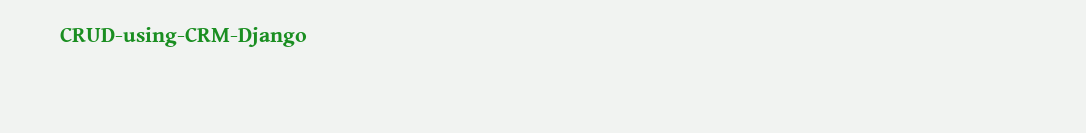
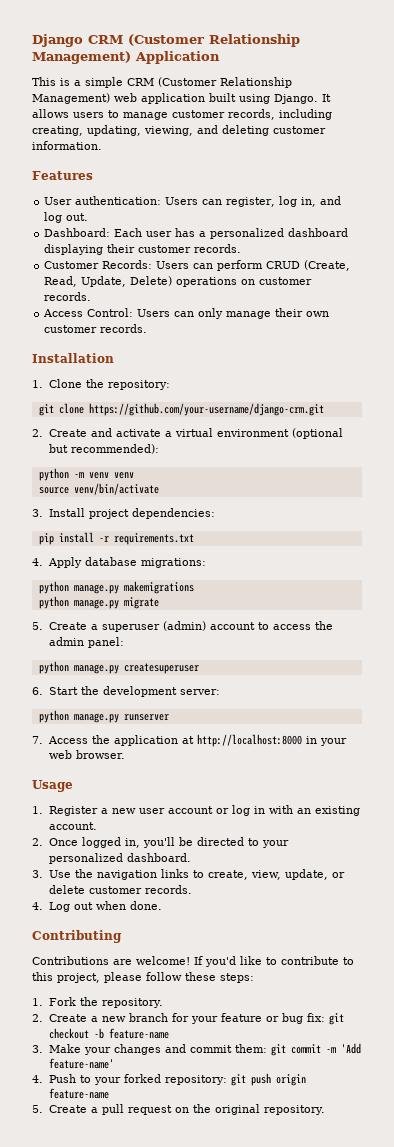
[60,27,307,47] CRUD-using-CRM-Django -> [32,34,300,47] [32,51,220,64] [32,77,292,88] [32,93,331,104] [32,109,332,120] [32,125,326,136] [32,141,102,150] [32,171,93,180] [44,196,342,207] [44,212,89,223] [44,228,349,239] [44,244,242,255] [44,260,351,271] [44,276,313,287] [44,292,92,301] [43,308,330,319] [44,324,148,333] [32,353,114,363] [32,379,170,390] [38,403,324,416] [32,428,343,439] [48,444,159,454] [38,468,134,481] [38,483,159,495] [32,508,215,519] [38,532,194,545] [32,557,206,568] [38,581,194,594] [38,596,159,609] [32,621,333,632] [48,637,124,648] [38,661,199,674] [32,686,220,697] [38,710,169,723] [32,734,347,747] [48,750,126,759] [32,780,73,792] [32,805,360,816] [48,822,97,830] [32,837,289,848] [48,853,191,864] [32,869,346,880] [48,885,192,894] [32,901,162,912] [32,930,122,943] [32,956,354,967] [32,972,254,983] [32,997,164,1008] [32,1013,344,1025] [48,1028,169,1039] [32,1043,361,1056] [48,1058,114,1069] [32,1073,306,1086] [48,1088,109,1099] [32,1104,326,1115] Django CRM (Customer Relationship Management) Application // This is a simple CRM (Customer Relationship Management) web application built using Django. It allows users to manage customer records, including creating, updating, viewing, and deleting customer information. // Features // User authentication: Users can register, log in, and log out. // Dashboard: Each user has a personalized dashboard displaying their customer records. // Customer Records: Users can perform CRUD (Create, Read, Update, Delete) operations on customer records. // Access Control: Users can only manage their own customer records. // Installation // 1. Clone the repository: // git clone https://github.com/your-username/django-crm.git // 2. Create and activate a virtual environment (optional but recommended): // python -m venv venv // source venv/bin/activate // 3. Install project dependencies: // pip install -r requirements.txt // 4. Apply database migrations: // python manage.py makemigrations // python manage.py migrate // 5. Create a superuser (admin) account to access the admin panel: // python manage.py createsuperuser // 6. Start the development server: // python manage.py runserver // 7. Access the application at http://localhost:8000 in your web browser. // Usage // 1. Register a new user account or log in with an existing account. // 2. Once logged in, you'll be directed to your personalized dashboard. // 3. Use the navigation links to create, view, update, or delete customer records. // 4. Log out when done. // Contributing // Contributions are welcome! If you'd like to contribute to this project, please follow these steps: // 1. Fork the repository. // 2. Create a new branch for your feature or bug fix: git checkout -b feature-name // 3. Make your changes and commit them: git commit -m 'Add feature-name' // 4. Push to your forked repository: git push origin feature-name // 5. Create a pull request on the original repository.

